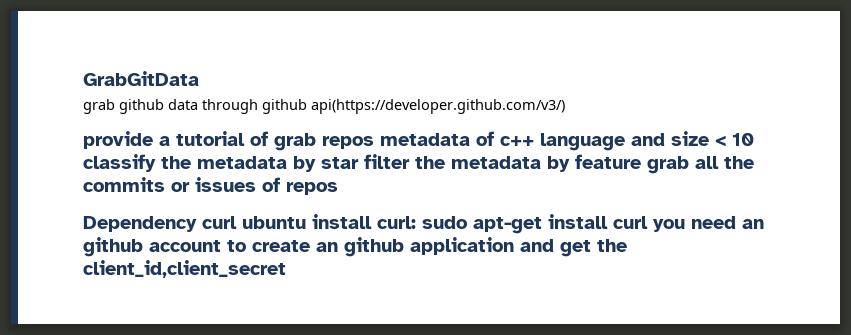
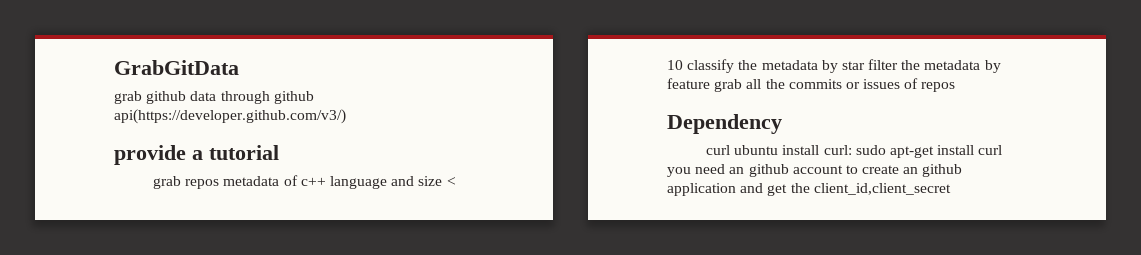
[250,131,268,146] of -> (279, 152) //
(197, 224) none -> (782, 124) //

